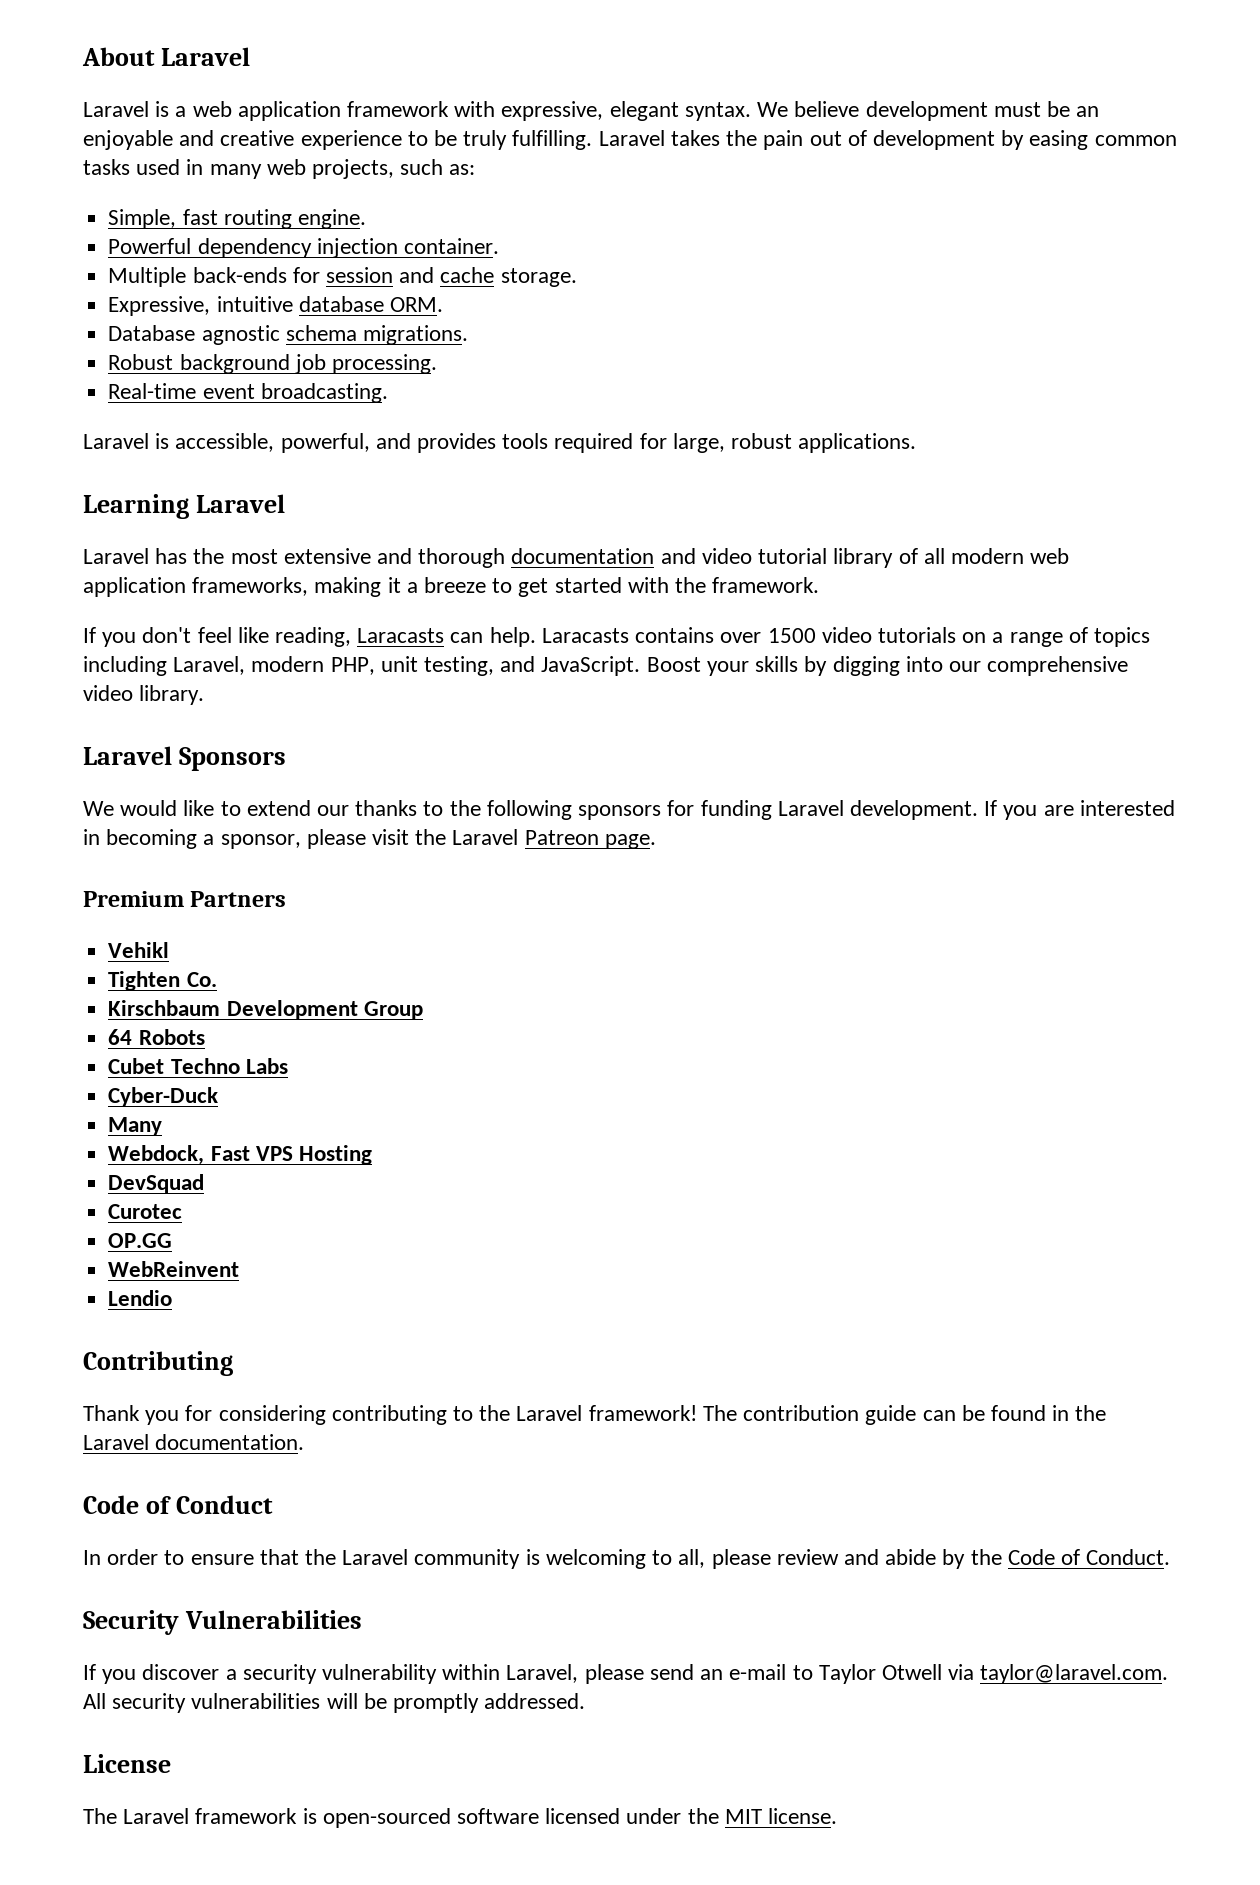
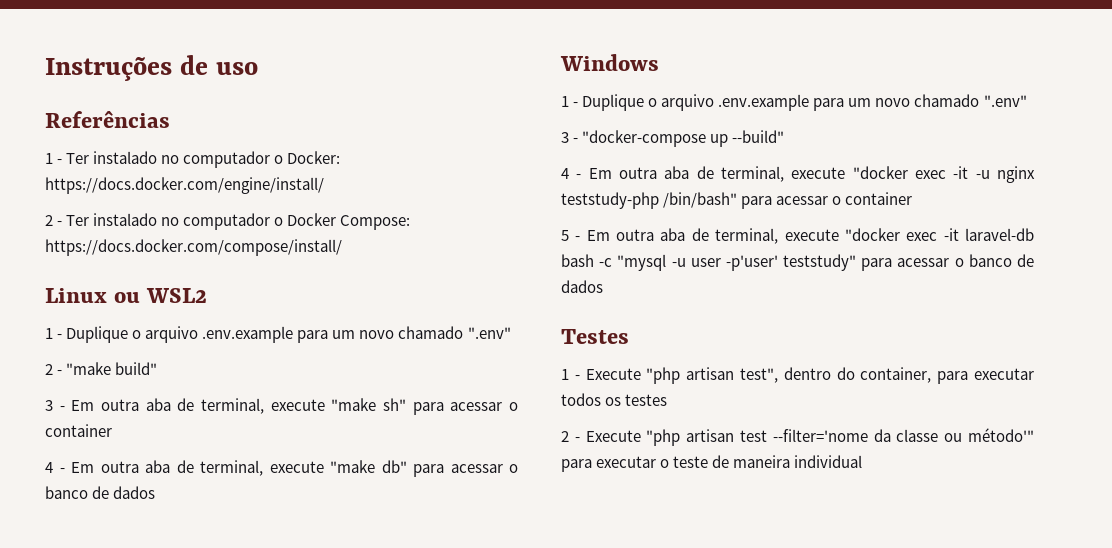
[82,47,250,66] [83,101,1100,121] [83,130,1177,150] [83,159,476,179] [108,209,366,229] [108,238,499,258] [108,267,577,287] [108,296,443,316] [108,325,468,345] [108,354,437,374] [108,383,388,403] [83,433,917,453] [83,494,285,519] [83,548,1070,568] [83,577,820,597] [83,627,1150,647] [83,656,1129,676] [83,685,205,705] [83,746,286,771] [83,800,1175,820] [83,829,656,849] [83,891,287,907] [108,942,170,958] [108,971,217,991] [108,1000,423,1020] [108,1029,205,1045] [108,1058,288,1074] [108,1087,219,1107] [108,1117,163,1136] [108,1145,372,1165] [108,1174,205,1194] [108,1204,183,1219] [108,1233,173,1248] [108,1261,240,1277] [108,1290,173,1306] [83,1351,233,1376] [83,1405,1107,1425] [83,1434,305,1450] [83,1495,273,1514] [83,1549,1171,1569] [83,1610,362,1635] [83,1664,1169,1684] [83,1693,586,1713] [83,1754,171,1773] [83,1808,838,1828] About Laravel // Laravel is a web application framework with expressive, elegant syntax. We believe development must be an enjoyable and creative experience to be truly fulfilling. Laravel takes the pain out of development by easing common tasks used in many web projects, such as: // Simple, fast routing engine. // Powerful dependency injection container. // Multiple back-ends for session and cache storage. // Expressive, intuitive database ORM. // Database agnostic schema migrations. // Robust background job processing. // Real-time event broadcasting. // Laravel is accessible, powerful, and provides tools required for large, robust applications. // Learning Laravel // Laravel has the most extensive and thorough documentation and video tutorial library of all modern web application frameworks, making it a breeze to get started with the framework. // If you don't feel like reading, Laracasts can help. Laracasts contains over 1500 video tutorials on a range of topics including Laravel, modern PHP, unit testing, and JavaScript. Boost your skills by digging into our comprehensive video library. // Laravel Sponsors // We would like to extend our thanks to the following sponsors for funding Laravel development. If you are interested in becoming a sponsor, please visit the Laravel Patreon page. // Premium Partners // Vehikl // Tighten Co. // Kirschbaum Development Group // 64 Robots // Cubet Techno Labs // Cyber-Duck // Many // Webdock, Fast VPS Hosting // DevSquad // Curotec // OP.GG // WebReinvent // Lendio // Contributing // Thank you for considering contributing to the Laravel framework! The contribution guide can be found in the Laravel documentation. // Code of Conduct // In order to ensure that the Laravel community is welcoming to all, please review and abide by the Code of Conduct. // Security Vulnerabilities // If you discover a security vulnerability within Laravel, please send an e-mail to Taylor Otwell via taylor@laravel.com. All security vulnerabilities will be promptly addressed. // License // The Laravel framework is open-sourced software licensed under the MIT license. -> [45,55,259,81] [45,110,170,128] [45,151,341,168] [45,177,324,194] [45,213,411,230] [45,239,342,256] [45,288,208,303] [45,326,511,343] [45,362,158,375] [45,398,518,415] [45,424,112,437] [45,460,518,477] [45,486,156,499] [560,54,659,71] [561,94,1027,111] [561,130,785,147] [561,166,1035,183] [561,192,913,209] [561,228,1034,244] [561,254,1034,271] [561,280,603,293] [561,329,629,344] [561,367,1034,384] [561,393,668,406] [561,428,1034,446] [561,455,863,472] Instruções de uso // Referências // 1 - Ter instalado no computador o Docker: https://docs.docker.com/engine/install/ // 2 - Ter instalado no computador o Docker Compose: https://docs.docker.com/compose/install/ // Linux ou WSL2 // 1 - Duplique o arquivo .env.example para um novo chamado ".env" // 2 - "make build" // 3 - Em outra aba de terminal, execute "make sh" para acessar o container // 4 - Em outra aba de terminal, execute "make db" para acessar o banco de dados // Windows // 1 - Duplique o arquivo .env.example para um novo chamado ".env" // 3 - "docker-compose up --build" // 4 - Em outra aba de terminal, execute "docker exec -it -u nginx teststudy-php /bin/bash" para acessar o container // 5 - Em outra aba de terminal, execute "docker exec -it laravel-db bash -c "mysql -u user -p'user' teststudy" para acessar o banco de dados // Testes // 1 - Execute "php artisan test", dentro do container, para executar todos os testes // 2 - Execute "php artisan test --filter='nome da classe ou método'" para executar o teste de maneira individual

